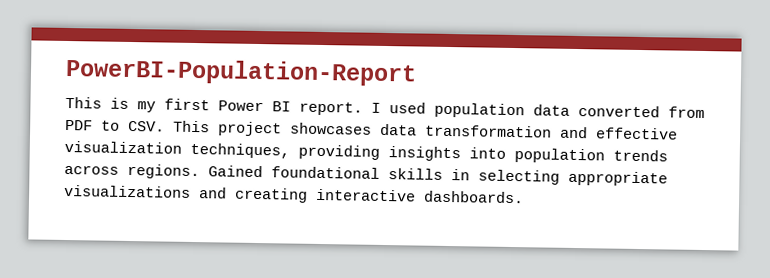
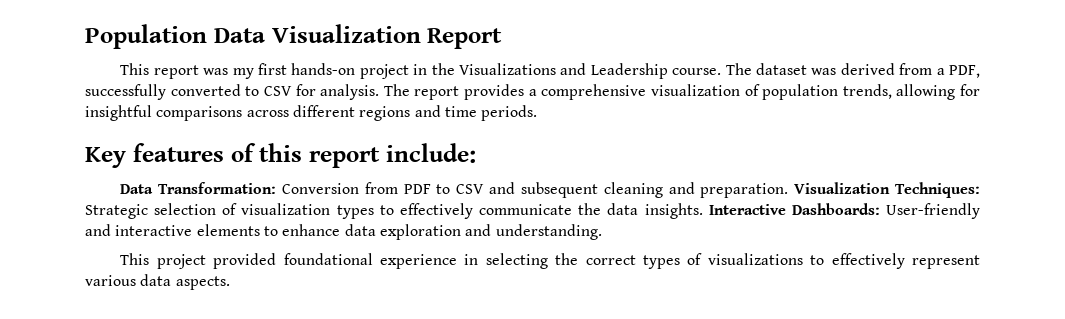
[65,57,417,87] [65,96,705,119] [65,119,678,140] [64,140,668,164] [64,163,668,187] [64,184,524,204] PowerBI-Population-Report // This is my first Power BI report. I used population data converted from PDF to CSV. This project showcases data transformation and effective visualization techniques, providing insights into population trends across regions. Gained foundational skills in selecting appropriate visualizations and creating interactive dashboards. -> [85,24,503,49] [120,63,980,79] [85,84,980,100] [85,105,538,121] [85,143,476,168] [120,182,980,198] [85,203,981,219] [85,224,602,240] [120,253,980,269] [85,274,230,290] Population Data Visualization Report // This report was my first hands-on project in the Visualizations and Leadership course. The dataset was derived from a PDF, successfully converted to CSV for analysis. The report provides a comprehensive visualization of population trends, allowing for insightful comparisons across different regions and time periods. // Key features of this report include: // Data Transformation: Conversion from PDF to CSV and subsequent cleaning and preparation. Visualization Techniques: Strategic selection of visualization types to effectively communicate the data insights. Interactive Dashboards: User-friendly and interactive elements to enhance data exploration and understanding. // This project provided foundational experience in selecting the correct types of visualizations to effectively represent various data aspects.

